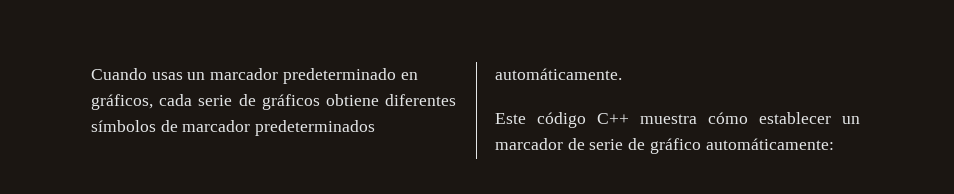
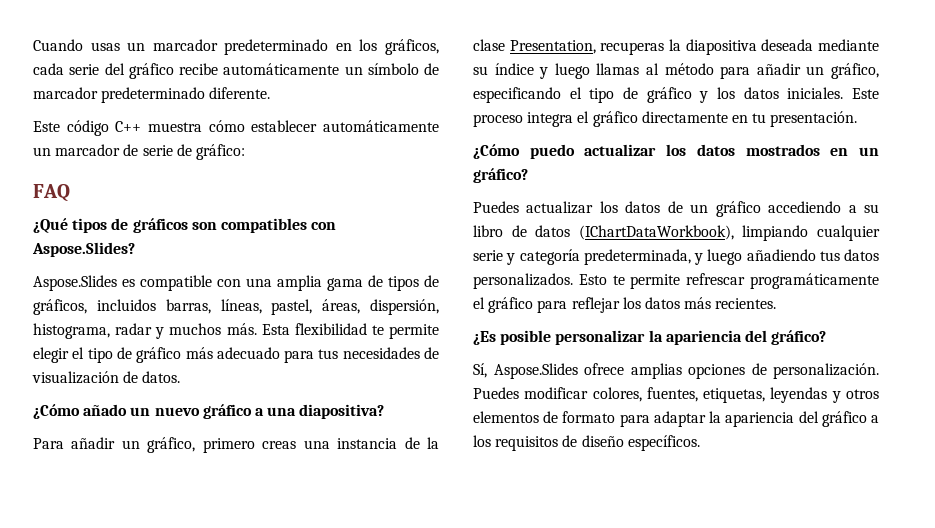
(418, 76) none -> [359,39,378,51] los
[238,94,456,110] [91,120,376,136] [495,68,622,80] de gráficos obtiene diferentes símbolos de marcador predeterminados automáticamente. -> [104,63,439,79] [33,87,271,103] del gráfico recibe automáticamente un símbolo de marcador predeterminado diferente.
(831, 118) none -> [322,120,439,132] automáticamente
[649,138,834,154] gráfico automáticamente: -> [195,144,245,160] [33,184,70,202] [33,218,337,233] [32,242,135,257] [33,275,439,291] [33,299,439,315] [33,323,439,339] [33,347,440,363] [32,371,181,384] [33,404,385,419] [33,437,440,453] [473,39,879,55] [473,63,879,79] [473,87,879,103] [473,111,858,127] [473,144,879,159] [473,168,528,183] [473,201,879,217] [473,225,880,241] [473,249,879,265] [473,273,879,289] [473,297,777,313] [473,330,827,345] [473,363,879,379] [473,387,879,403] [473,411,879,427] [473,435,700,451] gráfico: // FAQ // ¿Qué tipos de gráficos son compatibles con Aspose.Slides? // Aspose.Slides es compatible con una amplia gama de tipos de gráficos, incluidos barras, líneas, pastel, áreas, dispersión, histograma, radar y muchos más. Esta flexibilidad te permite elegir el tipo de gráfico más adecuado para tus necesidades de visualización de datos. // ¿Cómo añado un nuevo gráfico a una diapositiva? // Para añadir un gráfico, primero creas una instancia de la clase Presentation, recuperas la diapositiva deseada mediante su índice y luego llamas al método para añadir un gráfico, especificando el tipo de gráfico y los datos iniciales. Este proceso integra el gráfico directamente en tu presentación. // ¿Cómo puedo actualizar los datos mostrados en un gráfico? // Puedes actualizar los datos de un gráfico accediendo a su libro de datos (IChartDataWorkbook), limpiando cualquier serie y categoría predeterminada, y luego añadiendo tus datos personalizados. Esto te permite refrescar programáticamente el gráfico para reflejar los datos más recientes. // ¿Es posible personalizar la apariencia del gráfico? // Sí, Aspose.Slides ofrece amplias opciones de personalización. Puedes modificar colores, fuentes, etiquetas, leyendas y otros elementos de formato para adaptar la apariencia del gráfico a los requisitos de diseño específicos.

